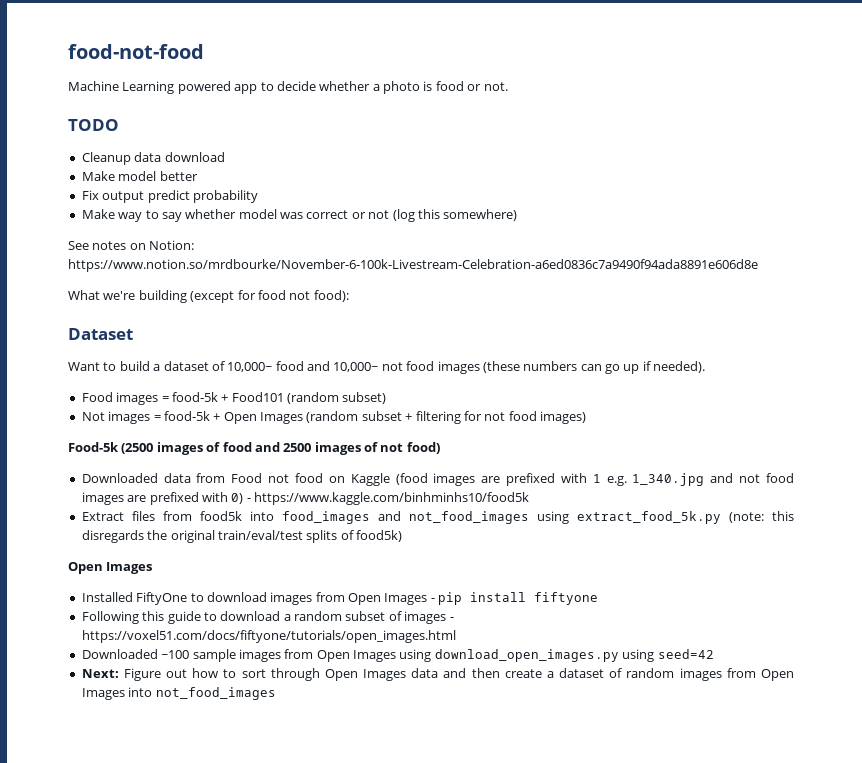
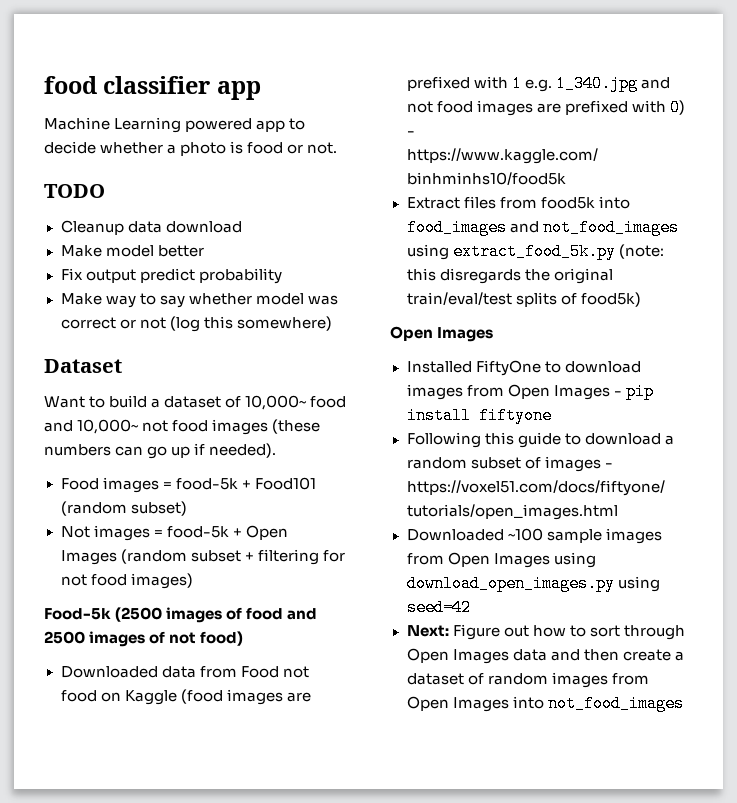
[68,44,204,59] food-not-food -> [44,76,261,100] food classifier app
[68,240,195,250] [68,259,758,272] [68,290,349,303] // See notes on Notion: https://www.notion.so/mrdbourke/November-6-100k-Livestream-Celebration-a6ed0836c7a9490f94ada8891e606d8e // What we're building (except for food not food): -> (332, 323) none

